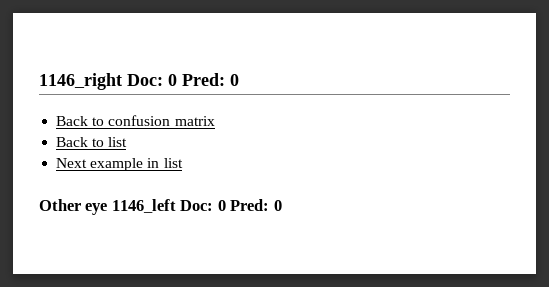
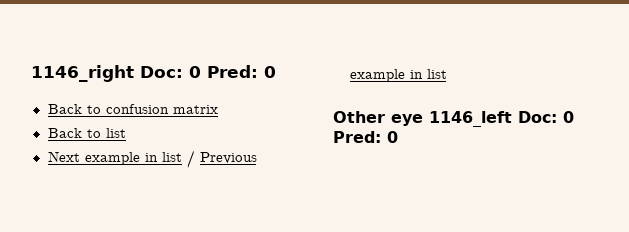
(183, 163) none -> [186,150,257,168] [349,69,447,82] / Previous example in list

